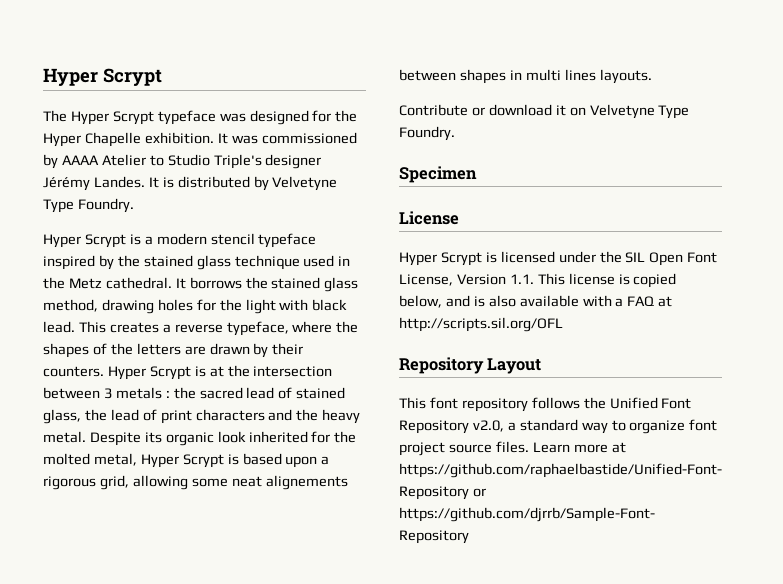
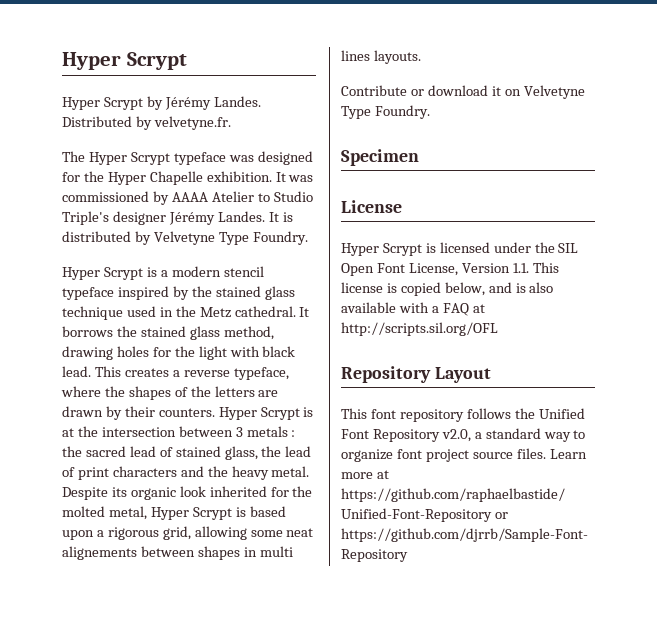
[43,68,162,86] Hyper Scrypt -> [62,52,187,70] [62,96,261,110] [62,116,231,130] Hyper Scrypt // Hyper Scrypt by Jérémy Landes. Distributed by velvetyne.fr.

